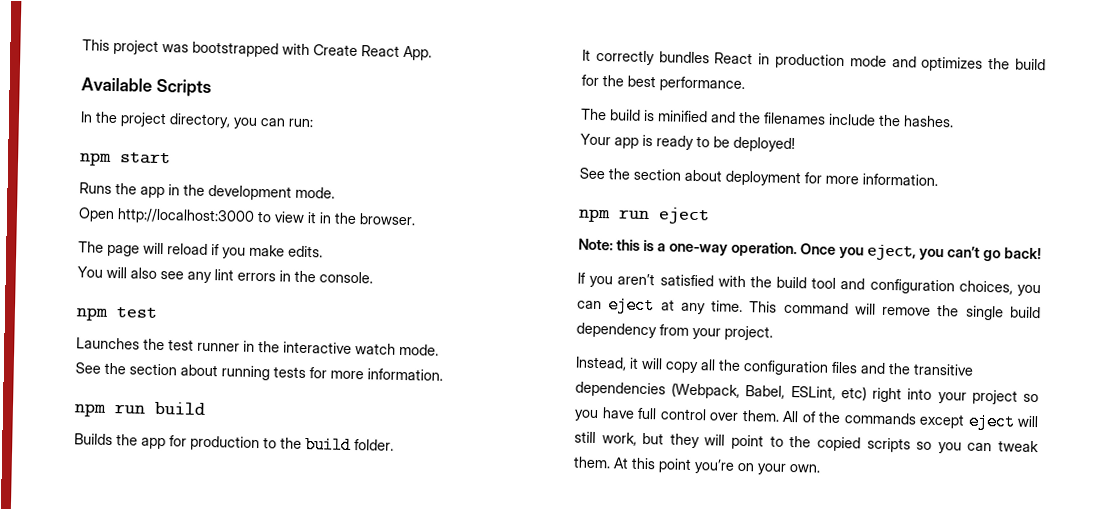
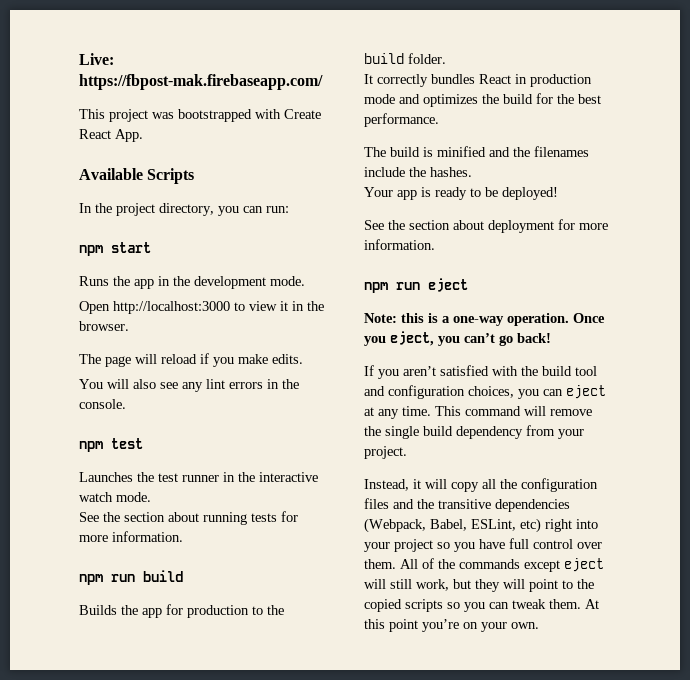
(82, 45) none -> [79,53,114,65] [79,74,323,90] Live: https://fbpost-mak.firebaseapp.com/ //

